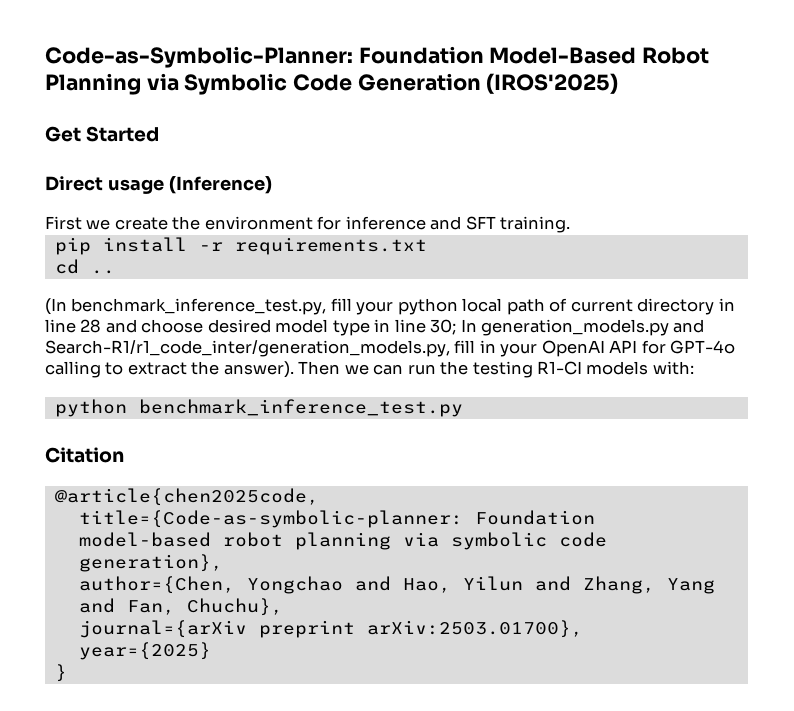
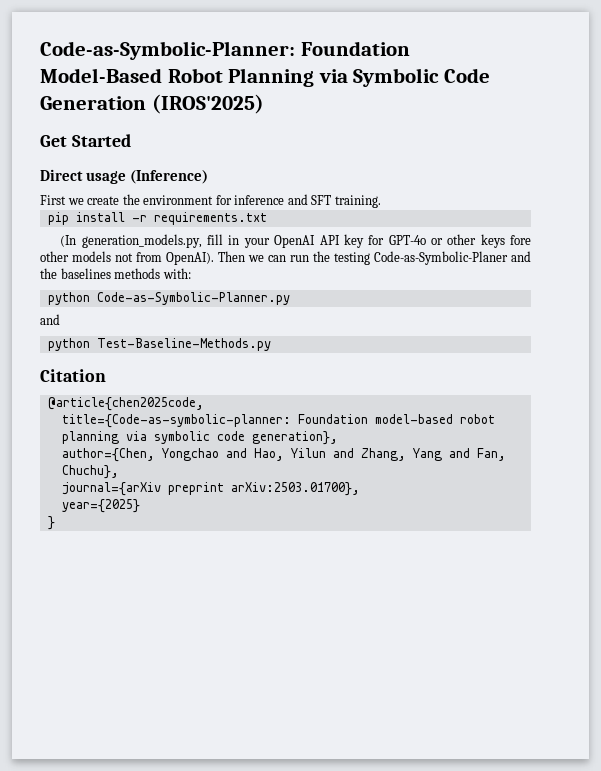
[54,259,115,274] // cd .. -> (267, 218) none
[71,298,735,315] [45,319,705,336] [45,340,450,357] benchmark_inference_test.py, fill your python local path of current directory in line 28 and choose desired model type in line 30; In generation_models.py and Search-R1/r1_code_inter/generation_models.py, -> [81,234,202,248] generation_models.py,
(638, 346) none -> [343,234,364,248] key
[45,361,294,378] calling to extract the answer). -> [430,234,531,248] [40,251,214,265] or other keys fore other models not from OpenAI).
[537,361,694,375] [54,399,463,417] R1-CI models with: // python benchmark_inference_test.py -> [374,251,531,265] [40,268,191,279] [47,292,290,305] [40,314,60,325] [47,338,271,351] Code-as-Symbolic-Planer and the baselines methods with: // python Code-as-Symbolic-Planner.py // and // python Test-Baseline-Methods.py

